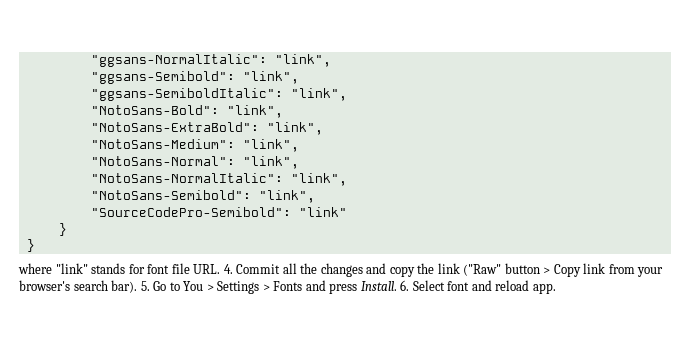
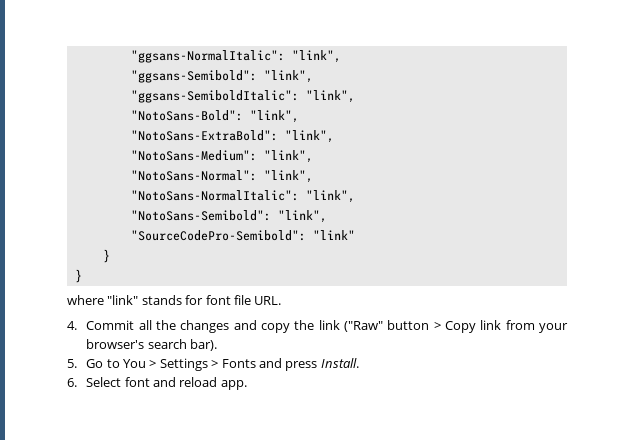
(221, 269) none -> (282, 300) //
(138, 286) none -> (218, 345) //
(397, 286) none -> (359, 363) //

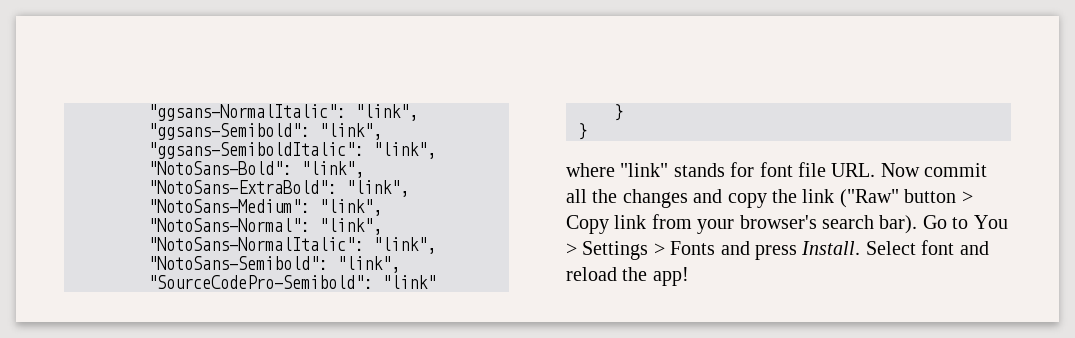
[67,320,135,330] // 4. Commit -> [880,163,988,177] Now commit
[67,359,77,368] // 5. -> (918, 224) none
[67,378,77,387] // 6. -> (861, 248) none
[220,380,247,390] app. -> [622,267,689,286] the app!

